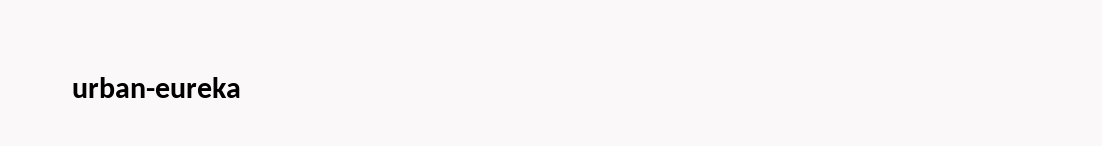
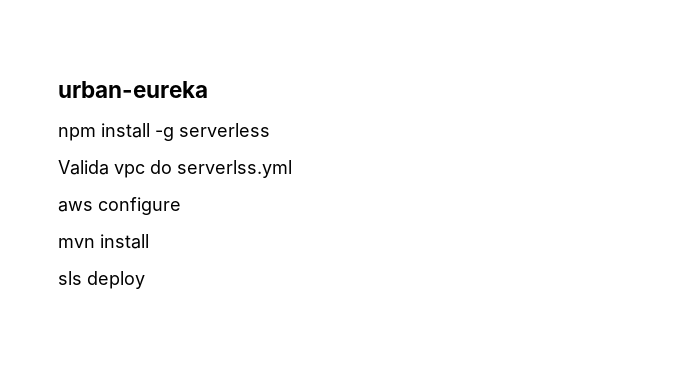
(241, 87) none -> [58,123,270,141] [58,160,292,178] [58,197,181,215] [58,234,149,249] [58,271,145,289] // npm install -g serverless // Valida vpc do serverlss.yml // aws configure // mvn install // sls deploy

